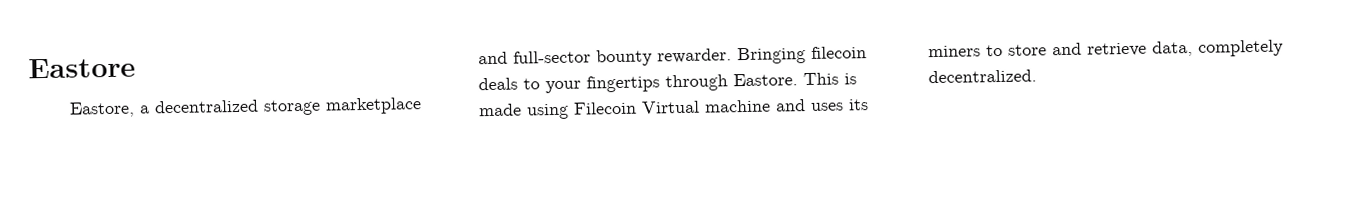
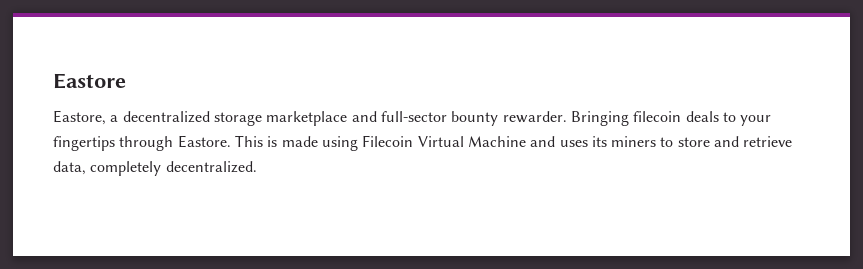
[704,99,771,113] machine -> [467,136,526,147] Machine

